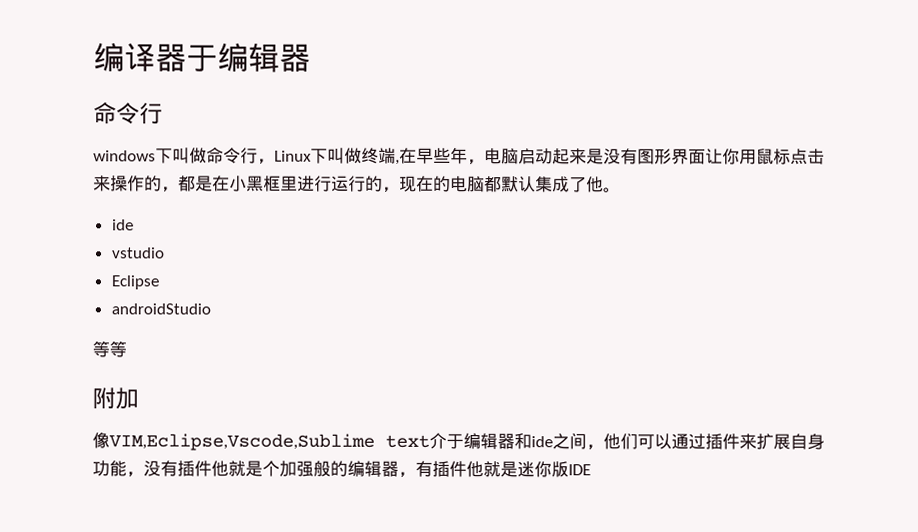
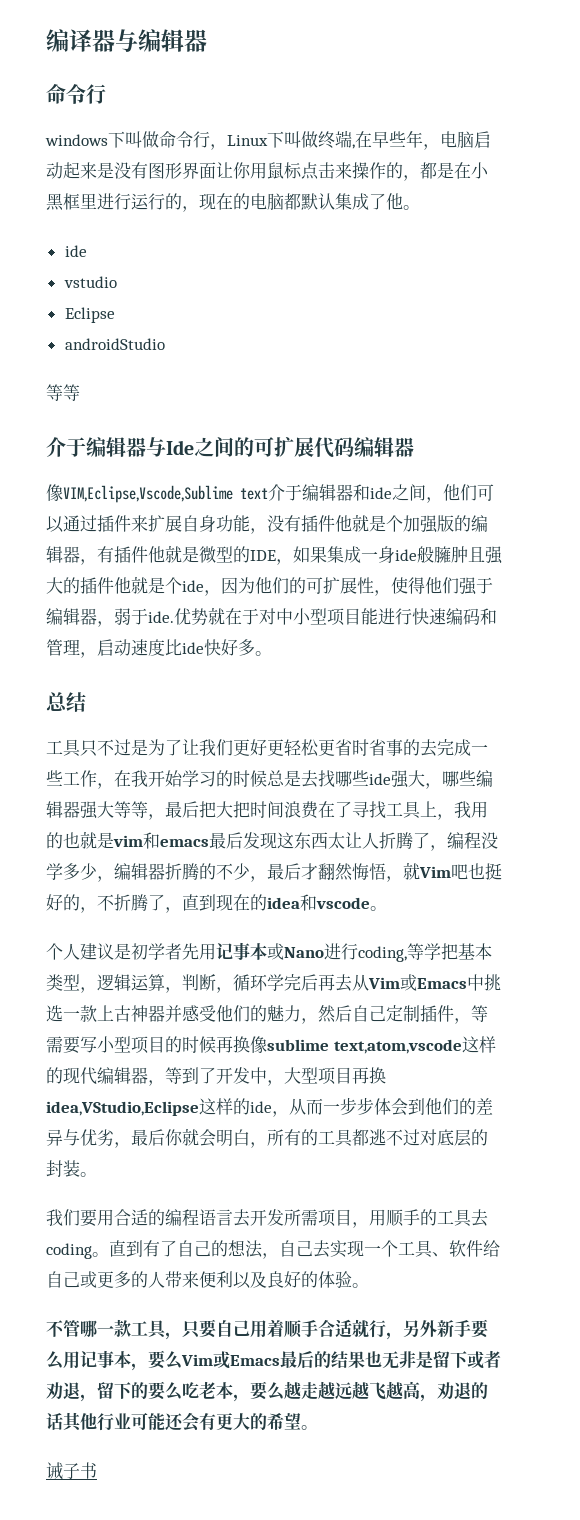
[186,44,218,72] 于 -> [115,29,138,52] 与
[92,387,139,410] 附加 -> [46,437,414,458] 介于编辑器与Ide之间的可扩展代码编辑器
[313,460,331,477] 般 -> [437,515,454,532] 版
[517,461,591,478] 迷你版IDE -> [199,546,503,565] [46,576,493,596] [46,607,497,627] [46,639,272,658] [46,692,86,712] [46,739,488,757] [46,770,493,789] [46,801,488,820] [46,831,498,851] [46,862,502,882] [46,894,387,913] [46,942,492,962] [46,974,501,993] [46,1005,488,1024] [46,1036,496,1054] [46,1067,386,1086] [46,1097,493,1117] [46,1128,488,1148] [46,1160,97,1177] [46,1209,488,1228] [46,1240,500,1259] [46,1271,369,1289] [46,1319,489,1340] [46,1350,501,1371] [46,1381,488,1402] [46,1412,318,1432] [46,1462,97,1480] 微型的IDE，如果集成一身ide般臃肿且强大的插件他就是个ide，因为他们的可扩展性，使得他们强于编辑器，弱于ide.优势就在于对中小型项目能进行快速编码和管理，启动速度比ide快好多。 // 总结 // 工具只不过是为了让我们更好更轻松更省时省事的去完成一些工作，在我开始学习的时候总是去找哪些ide强大，哪些编辑器强大等等，最后把大把时间浪费在了寻找工具上，我用的也就是vim和emacs最后发现这东西太让人折腾了，编程没学多少，编辑器折腾的不少，最后才翻然悔悟，就Vim吧也挺好的，不折腾了，直到现在的idea和vscode。 // 个人建议是初学者先用记事本或Nano进行coding,等学把基本类型，逻辑运算，判断，循环学完后再去从Vim或Emacs中挑选一款上古神器并感受他们的魅力，然后自己定制插件，等需要写小型项目的时候再换像sublime text,atom,vscode这样的现代编辑器，等到了开发中，大型项目再换idea,VStudio,Eclipse这样的ide，从而一步步体会到他们的差异与优劣，最后你就会明白，所有的工具都逃不过对底层的封装。 // 我们要用合适的编程语言去开发所需项目，用顺手的工具去coding。直到有了自己的想法，自己去实现一个工具、软件给自己或更多的人带来便利以及良好的体验。 // 不管哪一款工具，只要自己用着顺手合适就行，另外新手要么用记事本，要么Vim或Emacs最后的结果也无非是留下或者劝退，留下的要么吃老本，要么越走越远越飞越高，劝退的话其他行业可能还会有更大的希望。 // 诫子书

